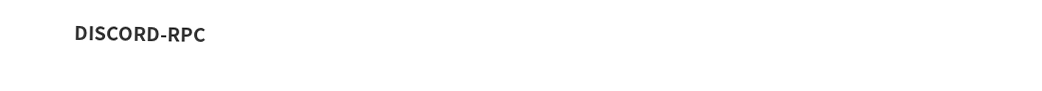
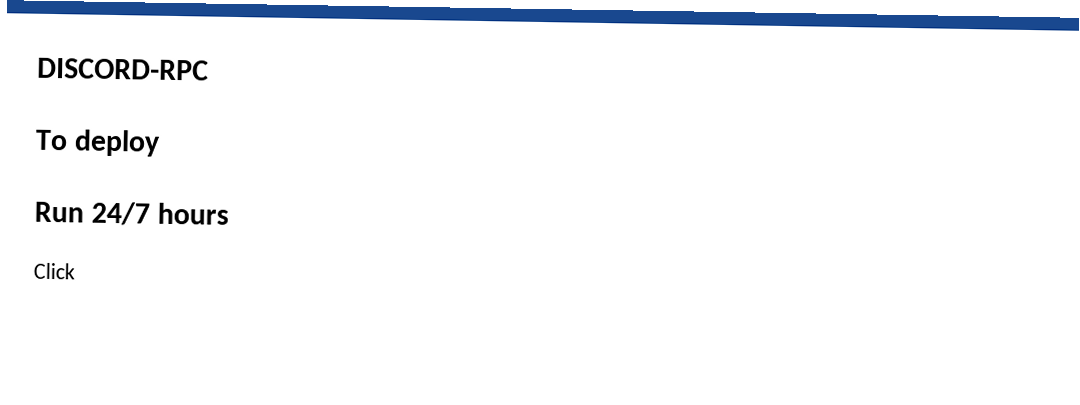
(206, 33) none -> [35,129,162,157] [34,201,230,226] [33,262,75,280] // To deploy // Run 24/7 hours // Click

